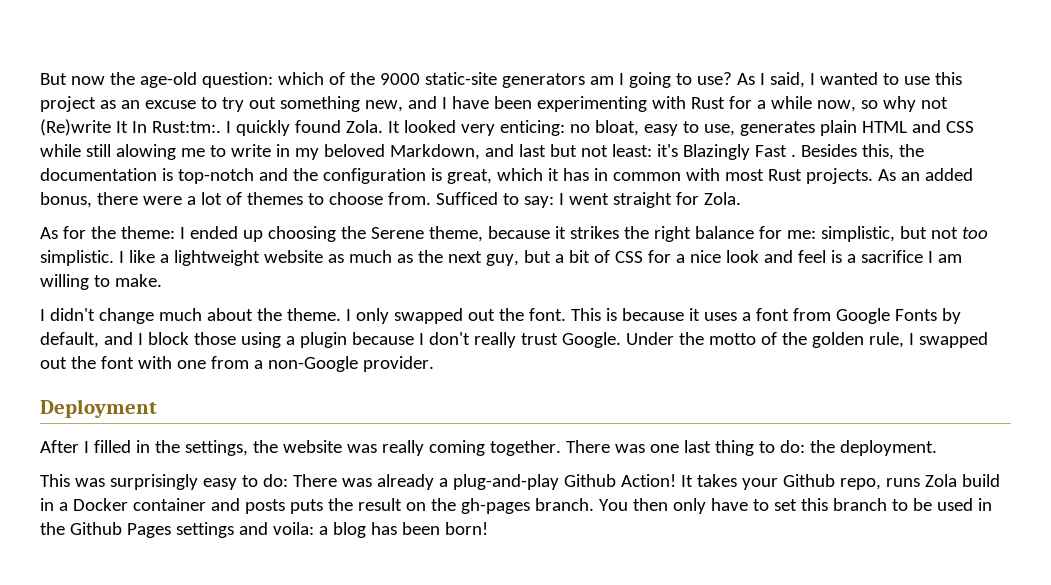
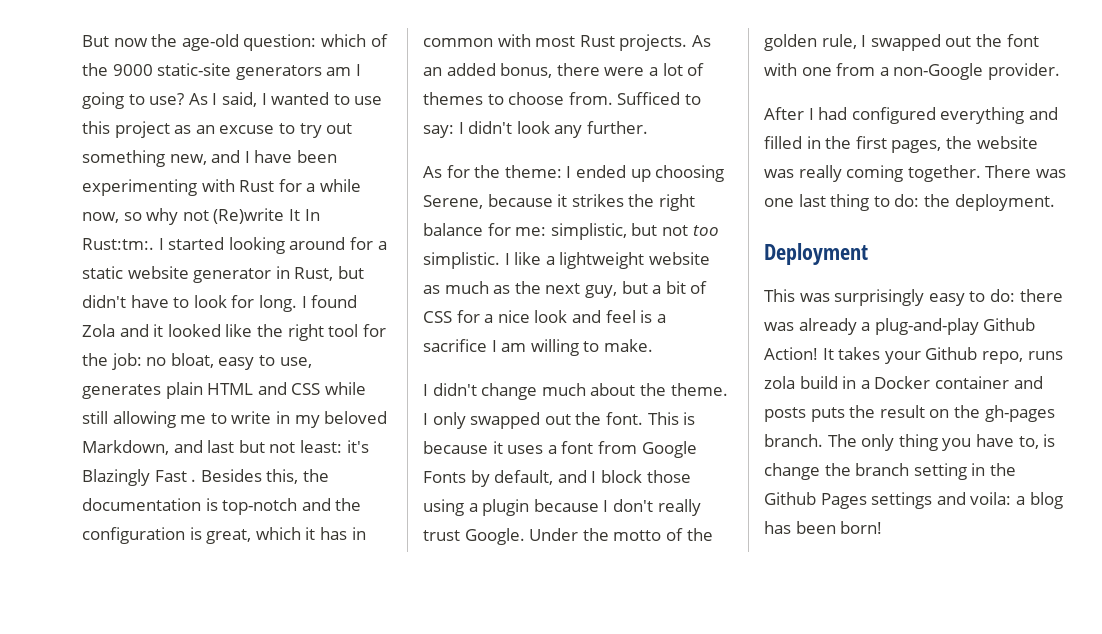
[235,120,565,136] quickly found Zola. It looked very enticing: -> [168,237,387,254] [82,266,364,283] [82,295,358,312] [82,324,386,341] [82,353,142,370] started looking around for a static website generator in Rust, but didn't have to look for long. I found Zola and it looked like the right tool for the job:
[115,144,176,160] alowing -> [112,411,176,428] allowing
[568,192,741,208] went straight for Zola. -> [468,121,648,138] didn't look any further.
[340,226,483,242] the Serene theme, -> [423,195,483,209] Serene,
[40,399,157,418] // Deployment -> (1060, 71) none
(89, 447) none -> [818,107,1058,124] had configured everything and
[184,440,248,456] settings, -> [855,136,942,153] first pages,
(937, 448) none -> [764,243,868,265] // Deployment
[292,474,337,487] There -> [1019,289,1063,302] there
[924,474,957,487] Zola -> [764,376,795,389] zola
[598,498,973,514] You then only have to set this branch to be used -> [827,434,1056,451] [764,463,967,480] The only thing you have to, is change the branch setting

